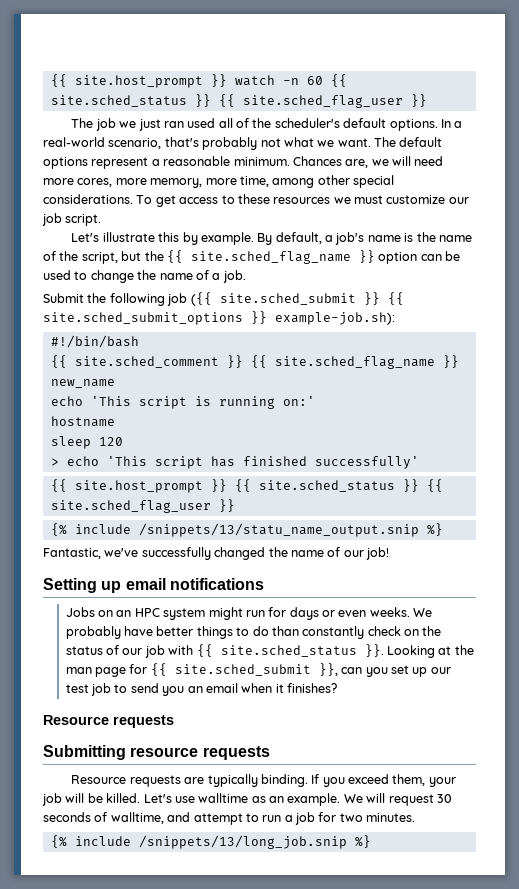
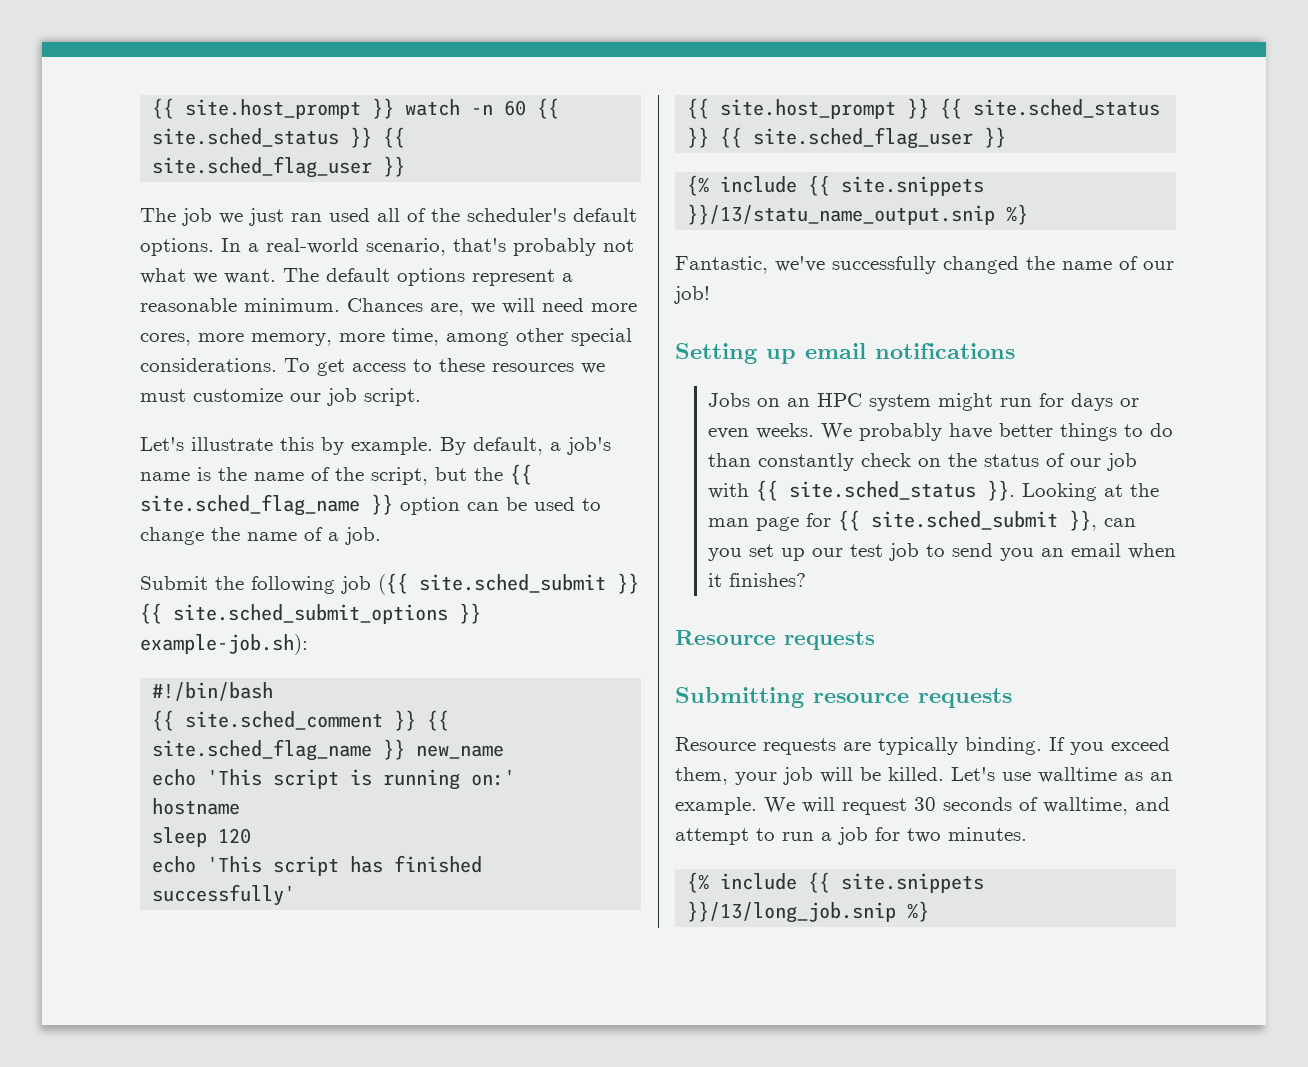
[50,458,59,466] > -> (252, 836) none
[138,523,419,537] /snippets/13/statu_name_output.snip -> [808,175,985,196] [687,204,996,225] {{ site.snippets }}/13/statu_name_output.snip
[138,835,347,849] /snippets/13/long_job.snip -> [808,872,985,893] [687,901,897,923] {{ site.snippets }}/13/long_job.snip

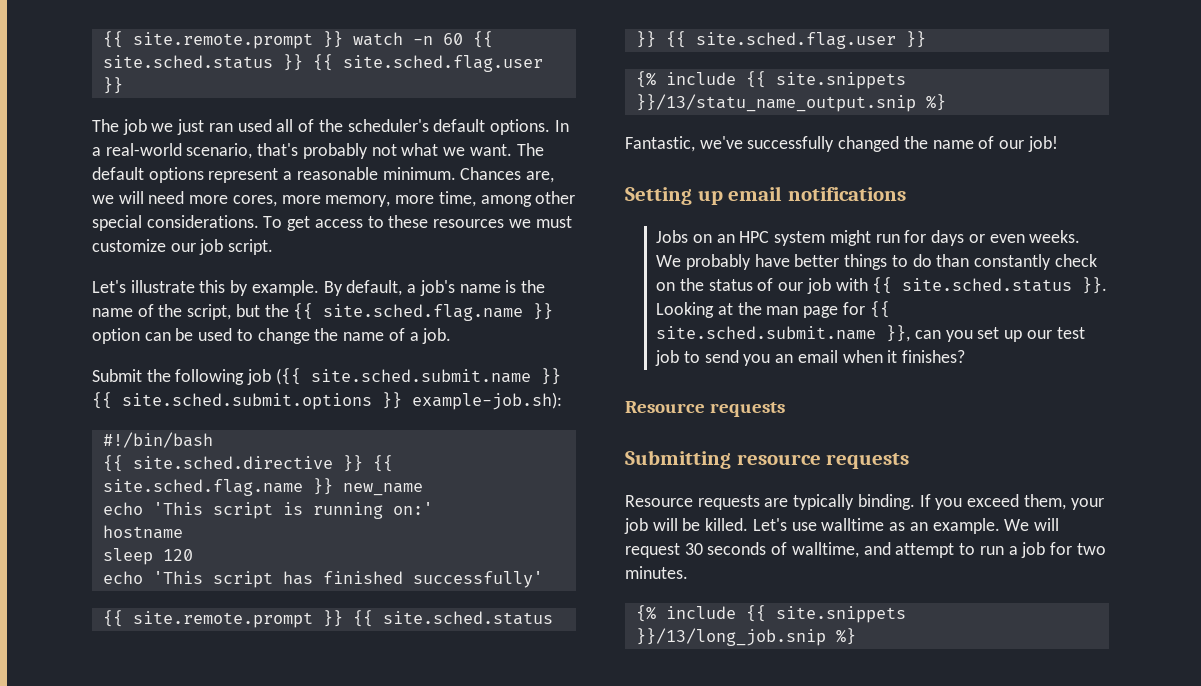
[152,98,362,119] {{ site.host_prompt -> [102,31,313,49] {{ site.remote.prompt
[152,127,406,148] [152,156,373,178] site.sched_status }} {{ site.sched_flag_user -> [102,54,543,72] site.sched.status }} {{ site.sched.flag.user
[140,494,360,516] site.sched_flag_name -> [323,304,524,321] site.sched.flag.name
[419,573,639,594] [140,603,448,624] site.sched_submit }} {{ site.sched_submit_options -> [310,368,561,385] [92,392,372,410] site.sched.submit.name }} {{ site.sched.submit.options
[185,710,450,731] [152,739,373,761] site.sched_comment }} {{ site.sched_flag_name -> [132,455,393,472] [102,479,303,496] site.sched.directive }} {{ site.sched.flag.name
[720,98,1161,119] [687,127,974,149] site.host_prompt }} {{ site.sched_status }} {{ site.sched_flag_user -> [132,610,553,628] [635,31,896,49] site.remote.prompt }} {{ site.sched.status }} {{ site.sched.flag.user
[788,481,976,500] site.sched_status -> [902,278,1073,292] site.sched.status
[870,511,1058,530] site.sched_submit -> [656,326,877,340] site.sched.submit.name

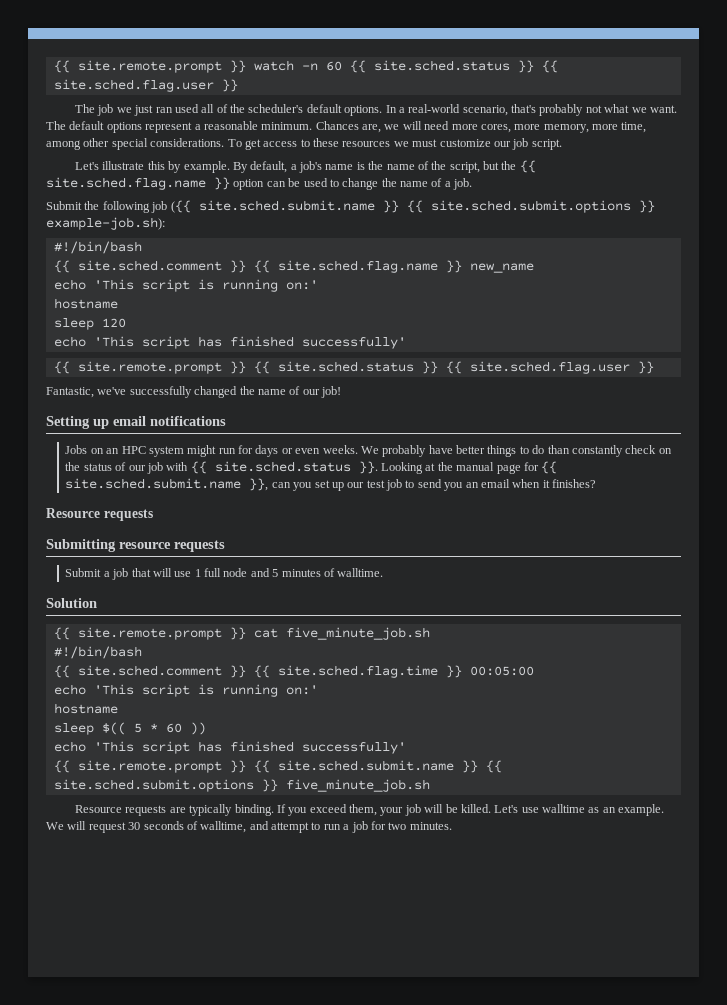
[132,456,333,469] site.sched.directive -> [77,260,222,271] site.sched.comment
[635,71,906,89] [635,94,946,112] // {% include {{ site.snippets }}/13/statu_name_output.snip %} -> (654, 367) none
[766,306,799,315] man -> [456,462,495,471] manual
(910, 461) none -> [65,568,384,580] [46,598,97,608] [53,627,430,640] [53,646,142,659] [53,665,534,678] [53,684,318,697] [53,703,118,714] [53,722,206,735] [53,741,406,754] [53,760,502,773] [53,779,430,792] // Submit a job that will use 1 full node and 5 minutes of walltime. // Solution // {{ site.remote.prompt }} cat five_minute_job.sh // #!/bin/bash // {{ site.sched.comment }} {{ site.sched.flag.time }} 00:05:00 // echo 'This script is running on:' // hostname // sleep $(( 5 * 60 )) // echo 'This script has finished successfully' // {{ site.remote.prompt }} {{ site.sched.submit.name }} {{ site.sched.submit.options }} five_minute_job.sh
[635,605,906,623] [635,628,856,646] // {% include {{ site.snippets }}/13/long_job.snip %} -> (452, 826) none

